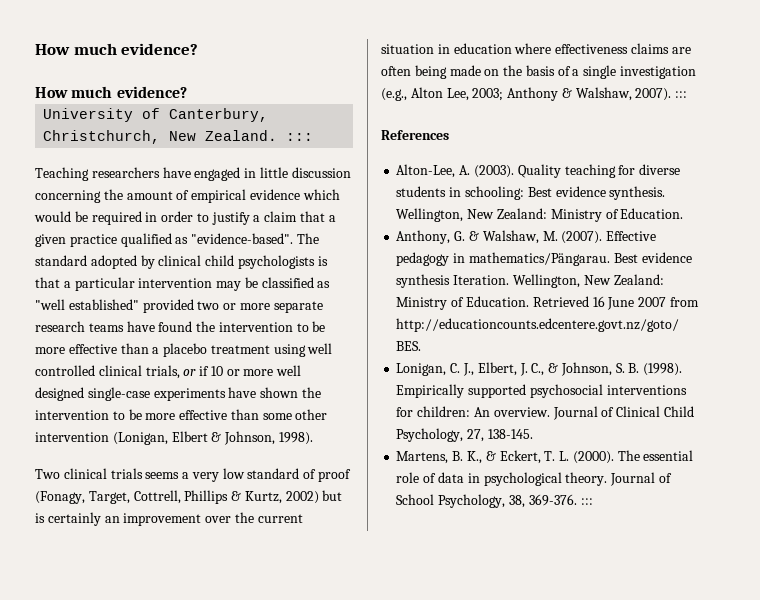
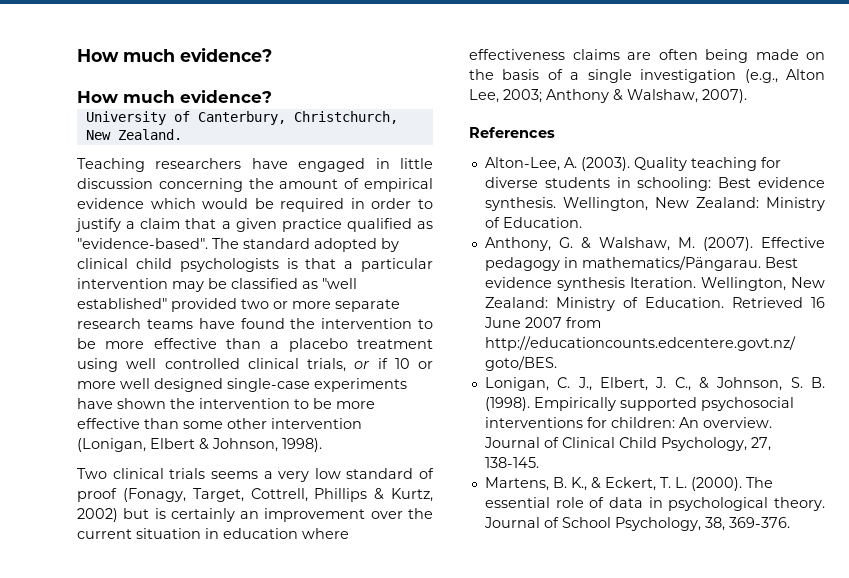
[286,133,314,141] ::: -> (182, 134) none
[675,91,688,98] ::: -> (747, 96) none
[580,498,593,505] ::: -> (790, 522) none

